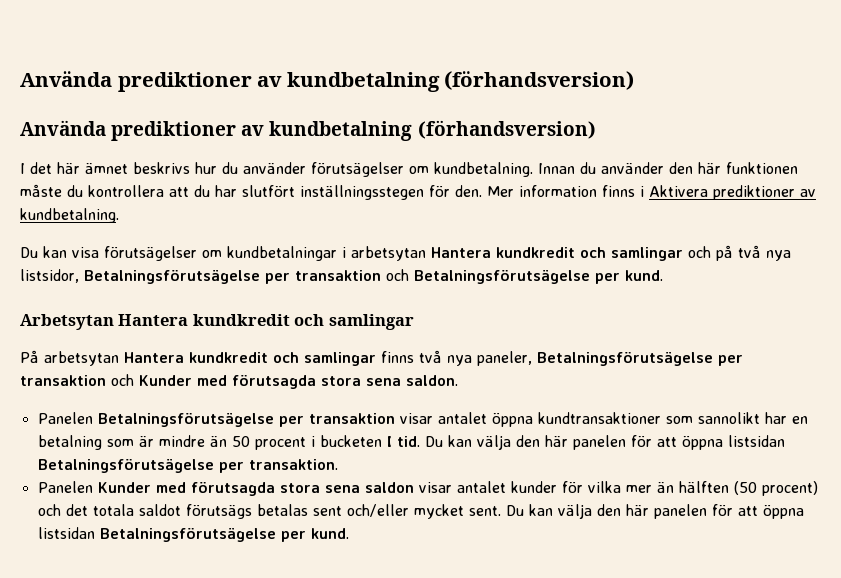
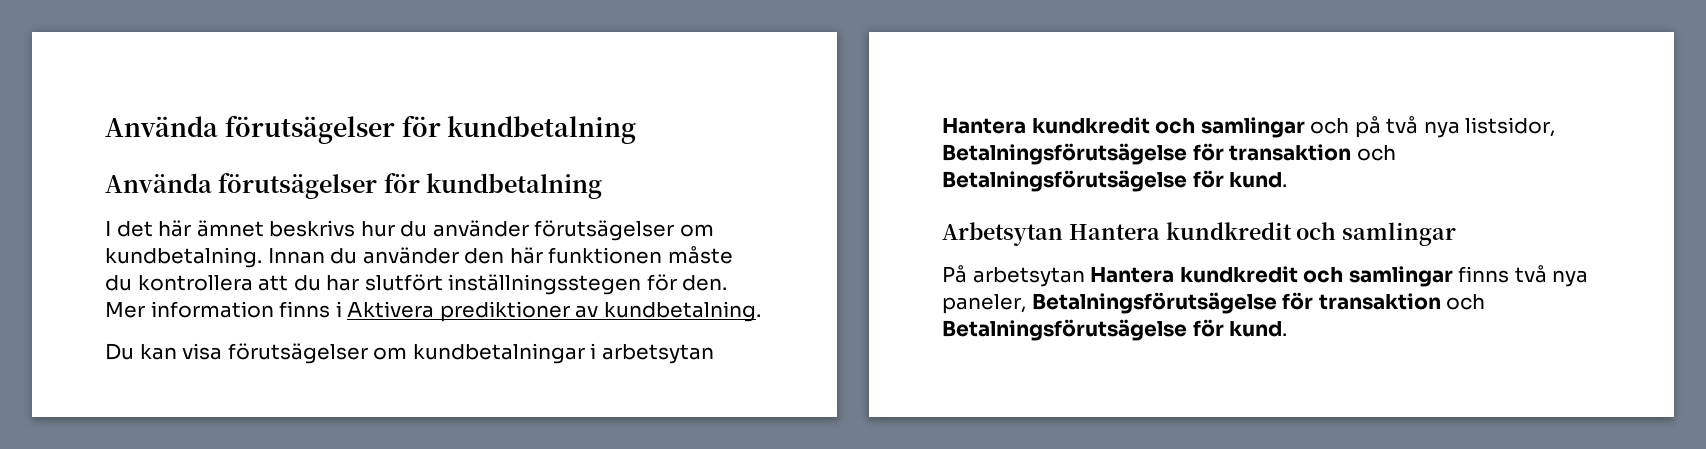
[20,71,635,92] [20,120,596,141] Använda prediktioner av kundbetalning (förhandsversion) // Använda prediktioner av kundbetalning (förhandsversion) -> [105,115,637,144] [105,173,603,199] Använda förutsägelser för kundbetalning // Använda förutsägelser för kundbetalning
[265,269,620,284] per transaktion och Betalningsförutsägelse per -> [1192,143,1396,161] [942,170,1224,192] för transaktion och Betalningsförutsägelse för
[718,355,743,366] [20,374,458,389] [37,412,808,427] [37,435,785,450] [37,459,338,473] [37,481,818,496] [37,504,804,519] [37,527,306,542] per transaktion och Kunder med förutsagda stora sena saldon. // Panelen Betalningsförutsägelse per transaktion visar antalet öppna kundtransaktioner som sannolikt har en betalning som är mindre än 50 procent i bucketen I tid. Du kan välja den här panelen för att öppna listsidan Betalningsförutsägelse per transaktion. // Panelen Kunder med förutsagda stora sena saldon visar antalet kunder för vilka mer än hälften (50 procent) och det totala saldot förutsägs betalas sent och/eller mycket sent. Du kan välja den här panelen för att öppna listsidan Betalningsförutsägelse per -> [1282,292,1486,310] [942,319,1224,341] för transaktion och Betalningsförutsägelse för

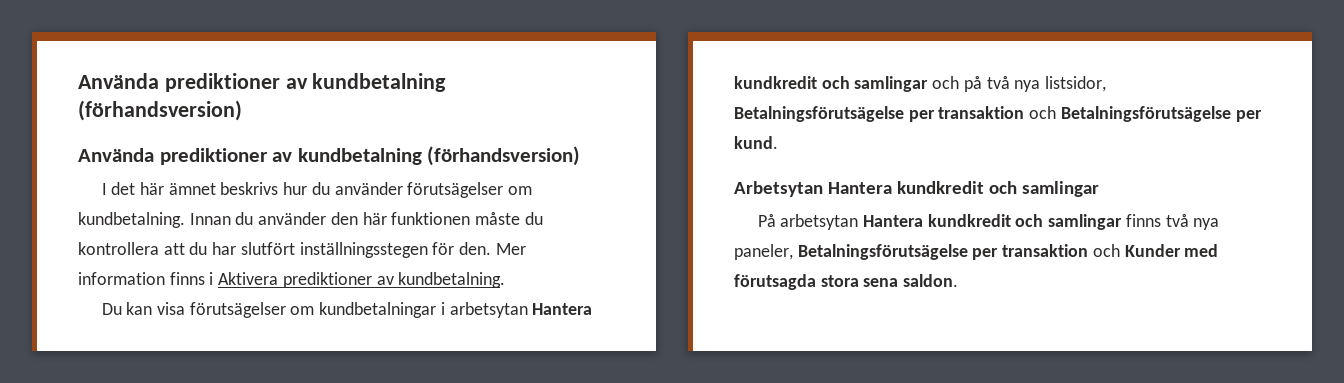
[105,115,637,144] [105,173,603,199] Använda förutsägelser för kundbetalning // Använda förutsägelser för kundbetalning -> [78,73,447,92] [78,100,242,121] [78,146,581,166] Använda prediktioner av kundbetalning (förhandsversion) // Använda prediktioner av kundbetalning (förhandsversion)
[1192,143,1396,161] [942,170,1224,192] för transaktion och Betalningsförutsägelse för -> [908,106,1262,122] per transaktion och Betalningsförutsägelse per
[1282,292,1486,310] [942,319,1288,341] för transaktion och Betalningsförutsägelse för kund. -> [972,244,1219,260] [734,274,959,290] per transaktion och Kunder med förutsagda stora sena saldon.

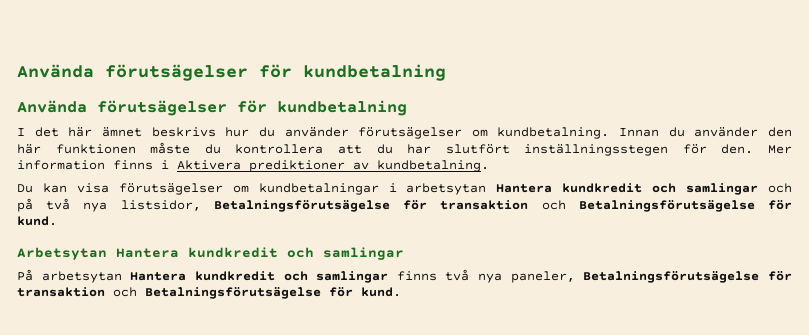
[78,73,447,92] [78,100,242,121] [78,146,581,166] Använda prediktioner av kundbetalning (förhandsversion) // Använda prediktioner av kundbetalning (förhandsversion) -> [17,64,446,81] [17,100,407,116] Använda förutsägelser för kundbetalning // Använda förutsägelser för kundbetalning
[908,106,1262,122] per transaktion och Betalningsförutsägelse per -> [403,200,792,212] för transaktion och Betalningsförutsägelse för
[972,244,1219,260] [734,274,959,290] per transaktion och Kunder med förutsagda stora sena saldon. -> [767,271,792,281] [17,287,401,299] för transaktion och Betalningsförutsägelse för kund.

